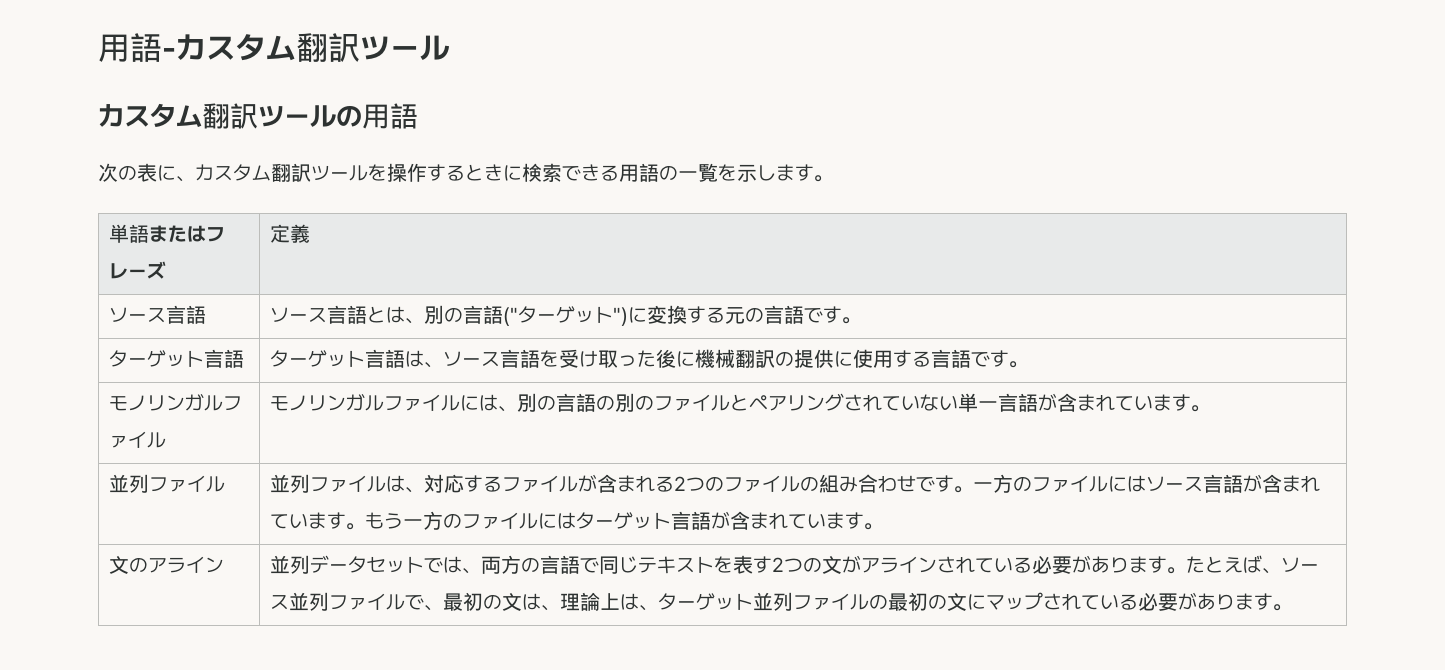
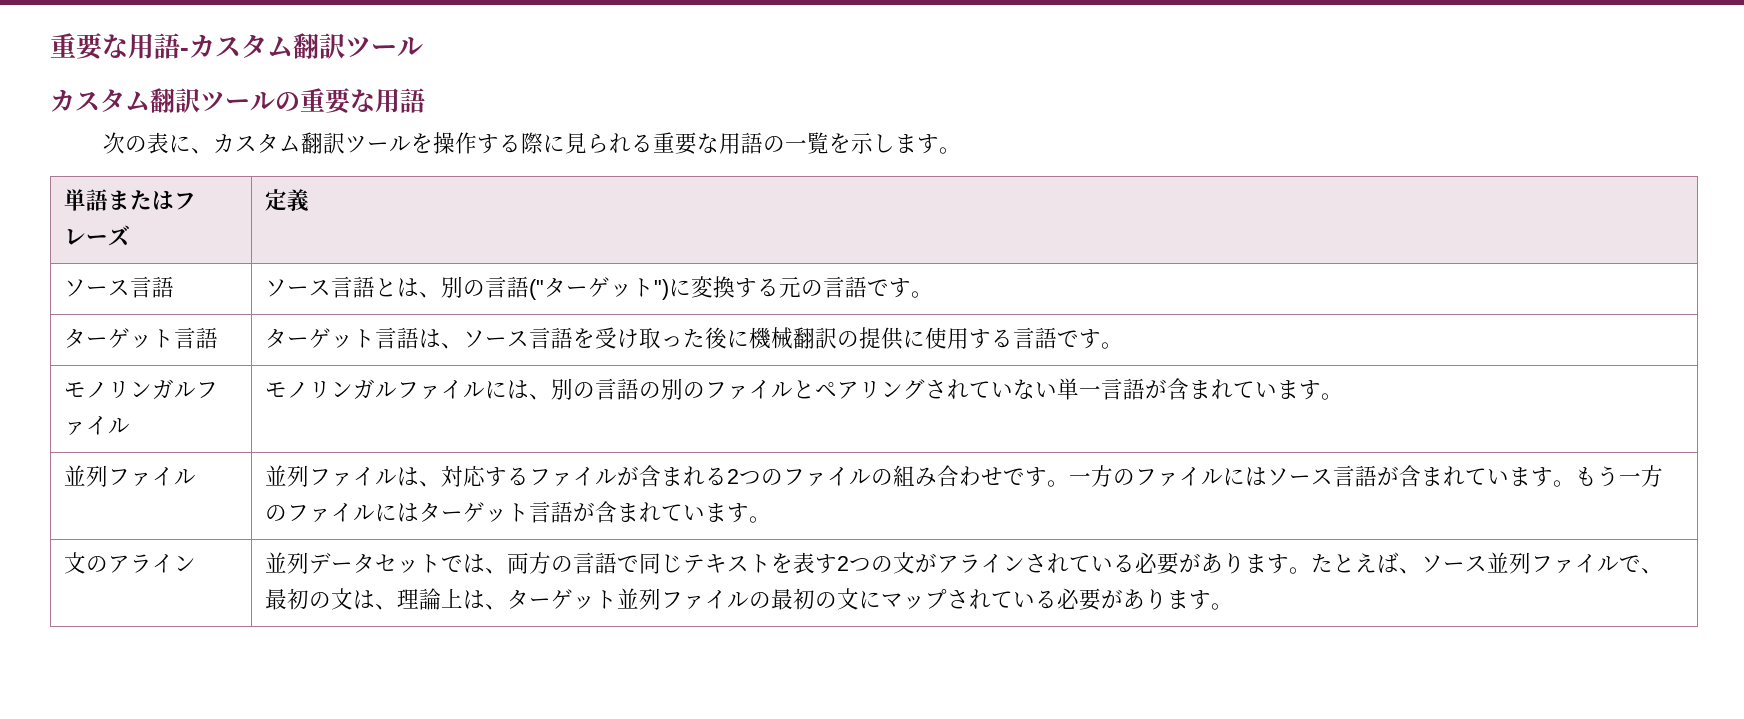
(98, 48) none -> [50,33,128,60] 重要な
(362, 116) none -> [300,88,375,114] 重要な
[465,163,619,182] ときに検索できる -> [521,132,720,155] 際に見られる重要な

